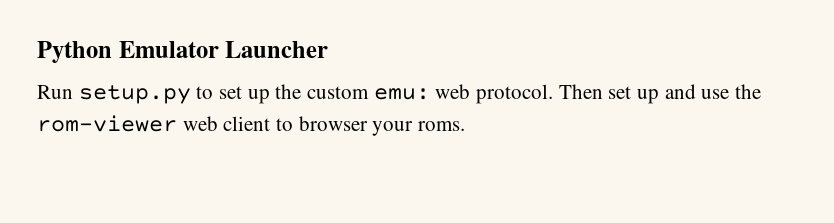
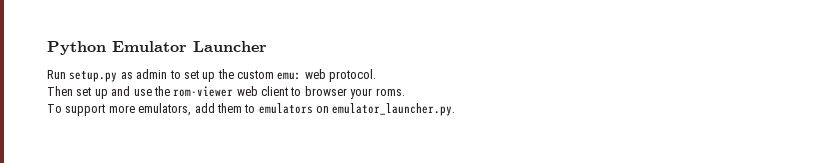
(191, 94) none -> [120,69,168,79] as admin
(554, 94) none -> (377, 75) //
(466, 126) none -> [47,103,456,116] // To support more emulators, add them to emulators on emulator_launcher.py.

